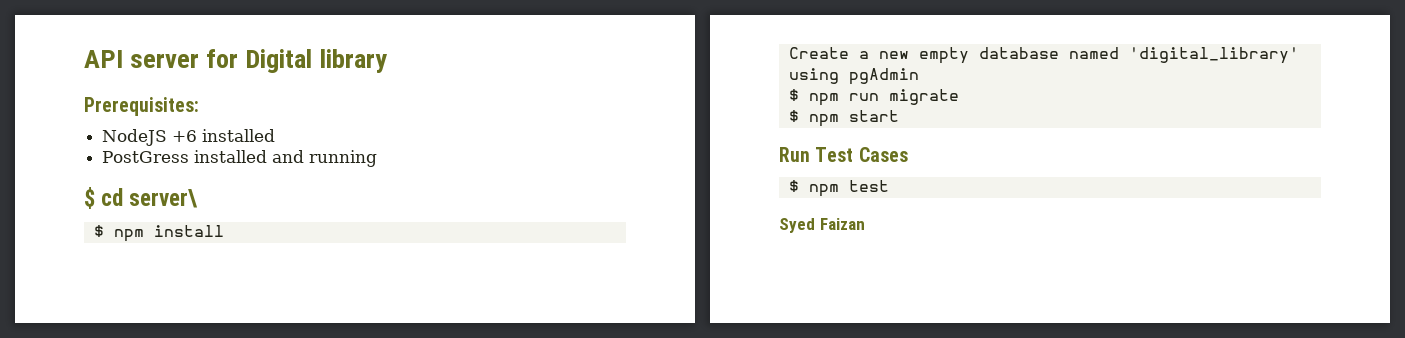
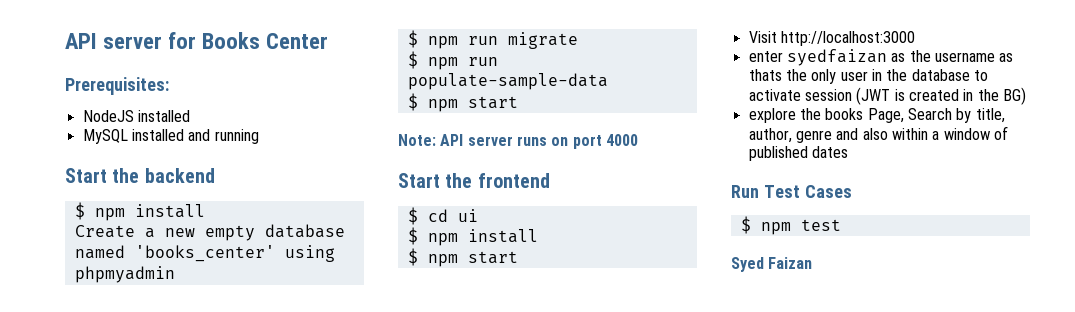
[245,49,387,73] Digital library -> [202,32,329,49] Books Center
[172,130,198,142] +6 -> (134, 116) none
[102,151,190,163] PostGress -> [82,129,128,144] MySQL
[84,187,199,209] $ cd server\ -> [65,168,215,183] Start the backend
[1128,47,1299,64] [788,68,919,85] 'digital_library' using pgAdmin -> [134,245,335,262] [74,266,175,283] 'books_center' using phpmyadmin
[788,110,899,127] // $ npm start -> [407,51,498,70] [407,73,608,90] [407,93,518,112] [398,134,638,149] [398,173,550,188] [407,207,478,225] [407,227,538,246] [407,248,518,267] [748,31,915,46] [748,49,1014,66] [748,69,988,84] [748,87,1026,105] [748,108,1005,123] [748,126,1008,143] [748,146,848,161] // $ npm run populate-sample-data // $ npm start // Note: API server runs on port 4000 // Start the frontend // $ cd ui // $ npm install // $ npm start // Visit http://localhost:3000 // enter syedfaizan as the username as thats the only user in the database to activate session (JWT is created in the BG) // explore the books Page, Search by title, author, genre and also within a window of published dates

